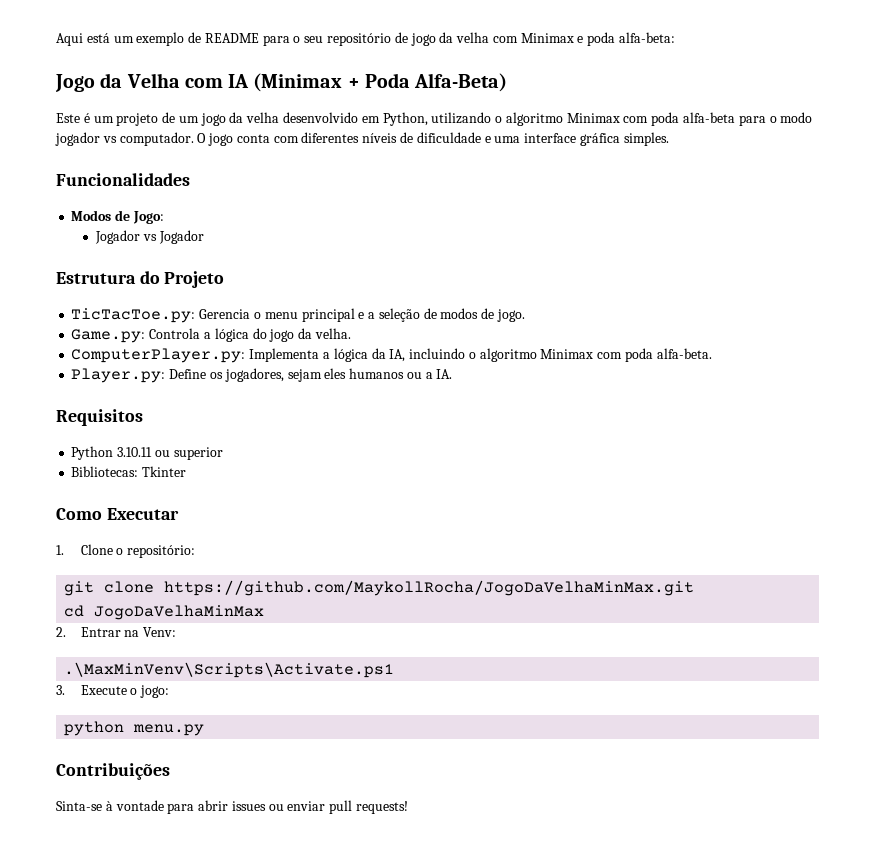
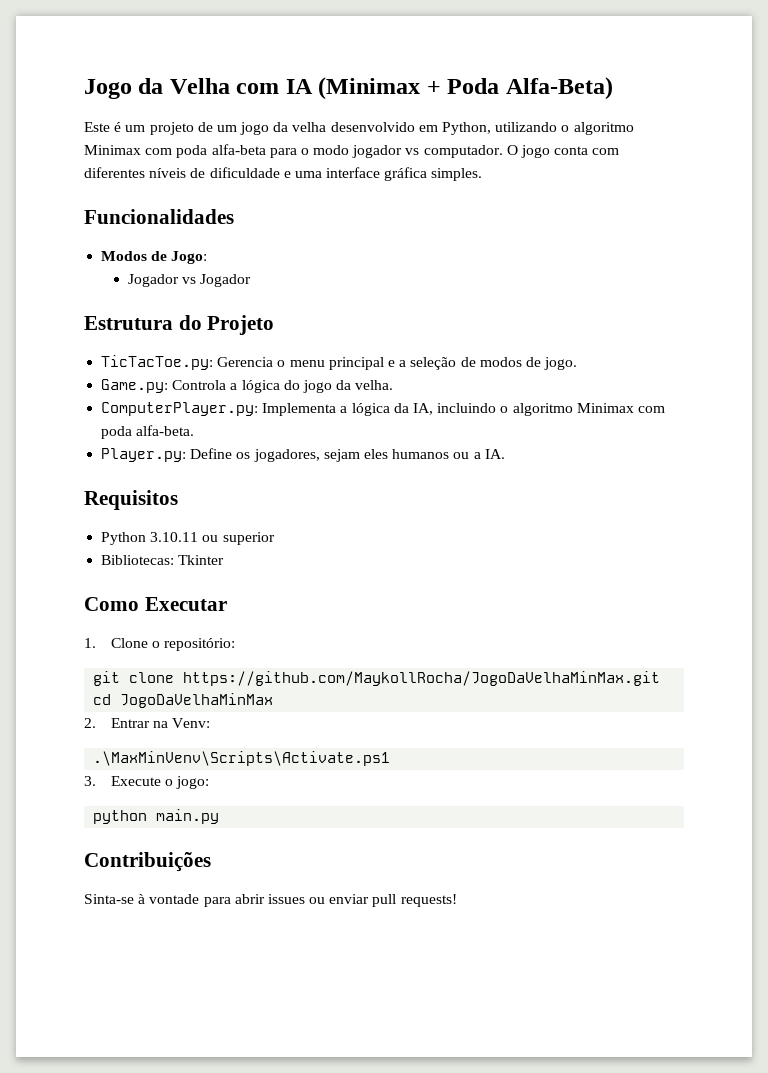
[56,32,676,46] Aqui está um exemplo de README para o seu repositório de jogo da velha com Minimax e poda alfa-beta: // -> (84, 89) none
[133,724,205,736] menu.py -> [156,809,220,824] main.py

